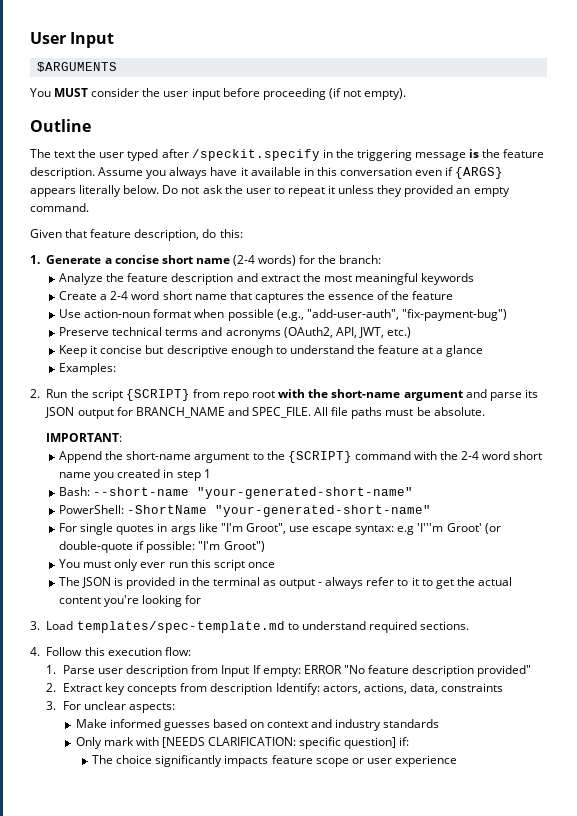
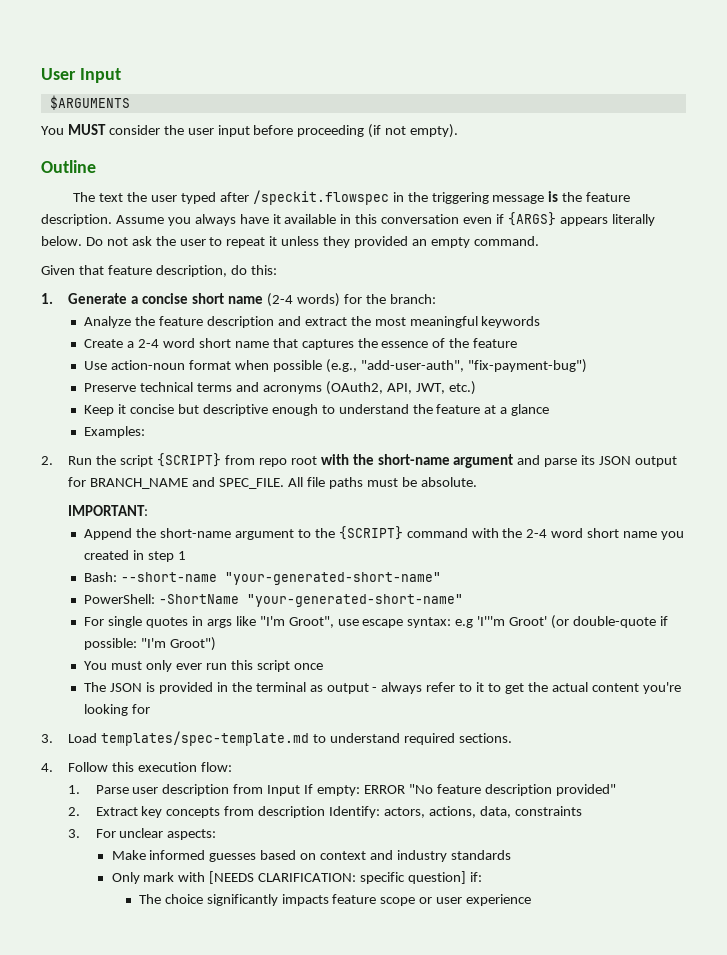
[191,149,320,161] /speckit.specify -> [252,190,389,205] /speckit.flowspec

